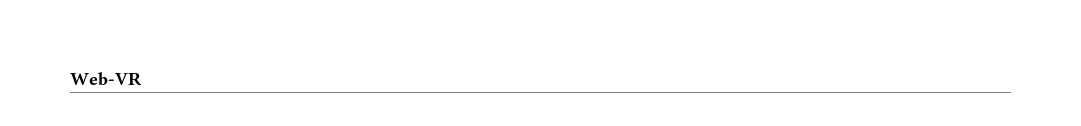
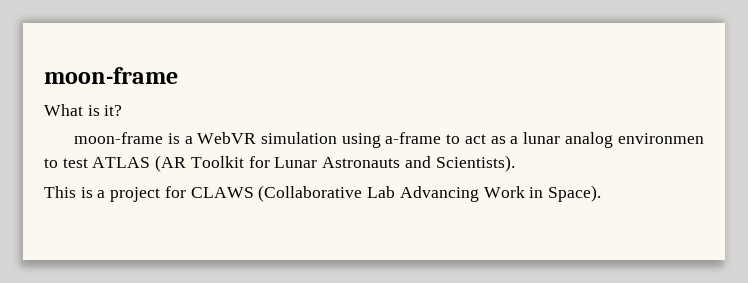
[70,72,142,86] Web-VR -> [44,67,178,84] [44,104,123,116] [74,132,704,148] [44,155,515,172] [44,185,601,202] moon-frame // What is it? // moon-frame is a WebVR simulation using a-frame to act as a lunar analog environmen to test ATLAS (AR Toolkit for Lunar Astronauts and Scientists). // This is a project for CLAWS (Collaborative Lab Advancing Work in Space).

